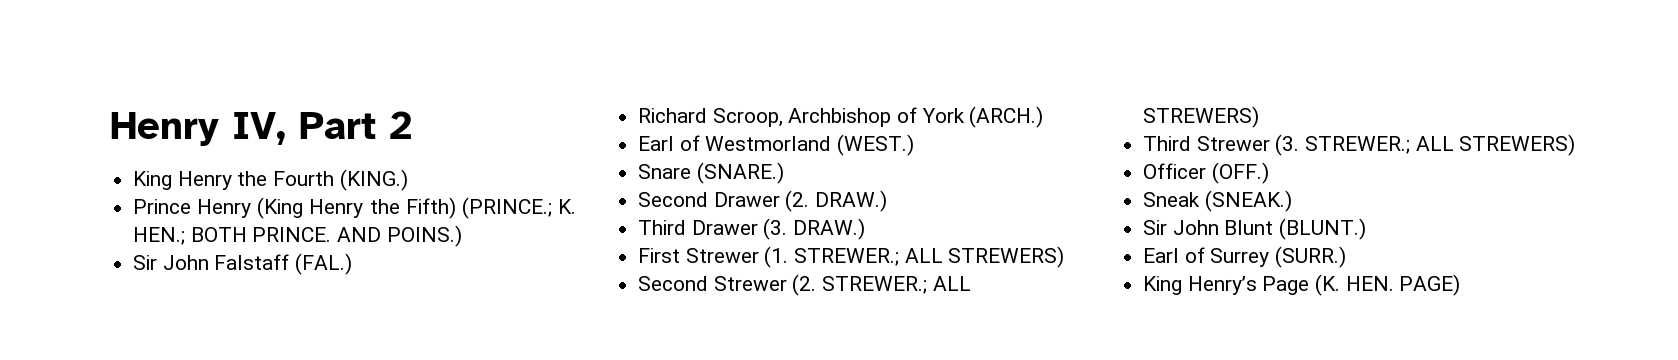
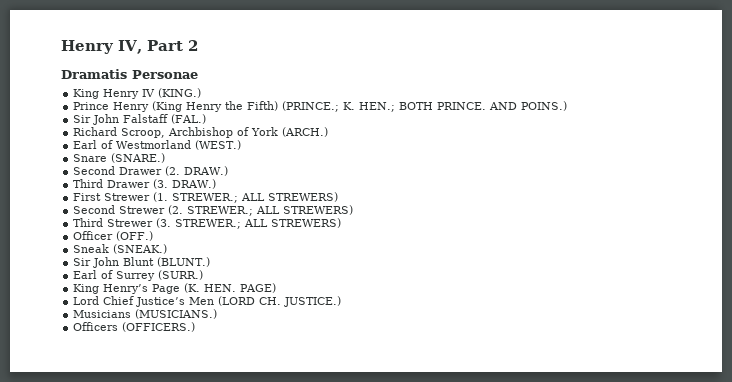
(412, 125) none -> [61,69,198,79] // Dramatis Personae
[237,171,335,186] the Fourth -> [142,89,156,97] IV
(1461, 285) none -> [73,296,342,307] [73,309,218,319] [73,322,196,332] // Lord Chief Justice’s Men (LORD CH. JUSTICE.) // Musicians (MUSICIANS.) // Officers (OFFICERS.)

